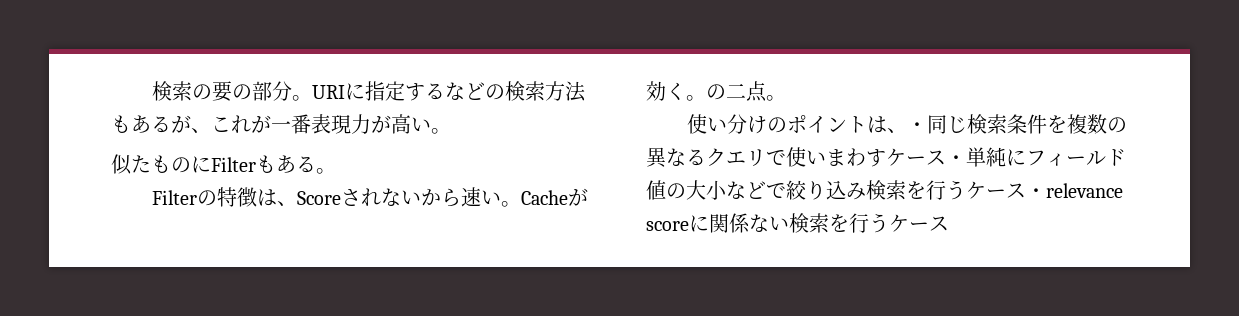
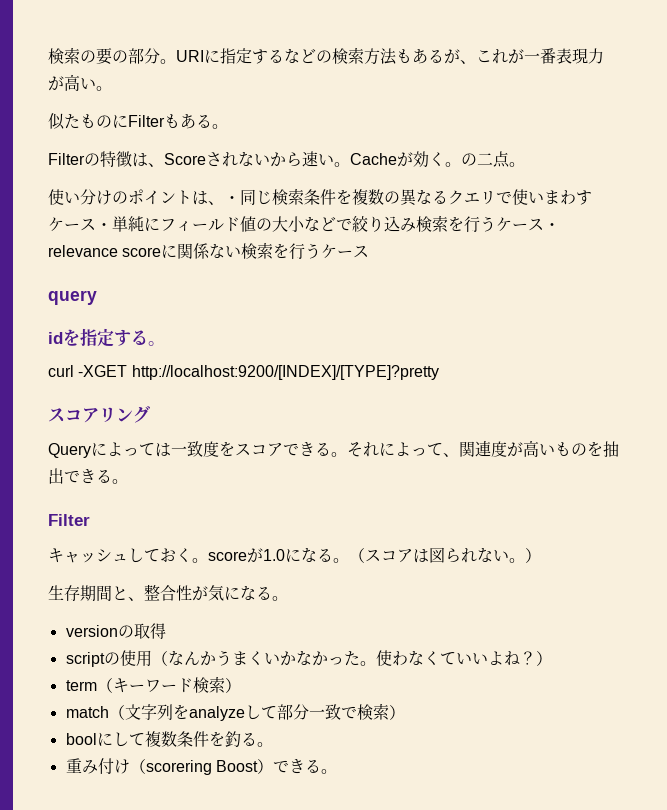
(949, 223) none -> [48,290,97,305] [48,328,165,347] [48,365,439,380] [48,406,150,423] [48,440,619,458] [48,468,128,484] [48,514,90,526] [48,547,541,563] [48,584,288,601] [65,623,166,639] [65,650,552,667] [65,676,241,693] [65,703,405,721] [65,731,273,747] [65,758,337,775] // query // idを指定する。 // curl -XGET http://localhost:9200/[INDEX]/[TYPE]?pretty // スコアリング // Queryによっては一致度をスコアできる。それによって、関連度が高いものを抽出できる。 // Filter // キャッシュしておく。scoreが1.0になる。（スコアは図られない。） // 生存期間と、整合性が気になる。 // versionの取得 // scriptの使用（なんかうまくいかなかった。使わなくていいよね？） // term（キーワード検索） // match（文字列をanalyzeして部分一致で検索） // boolにして複数条件を釣る。 // 重み付け（scorering Boost）できる。

